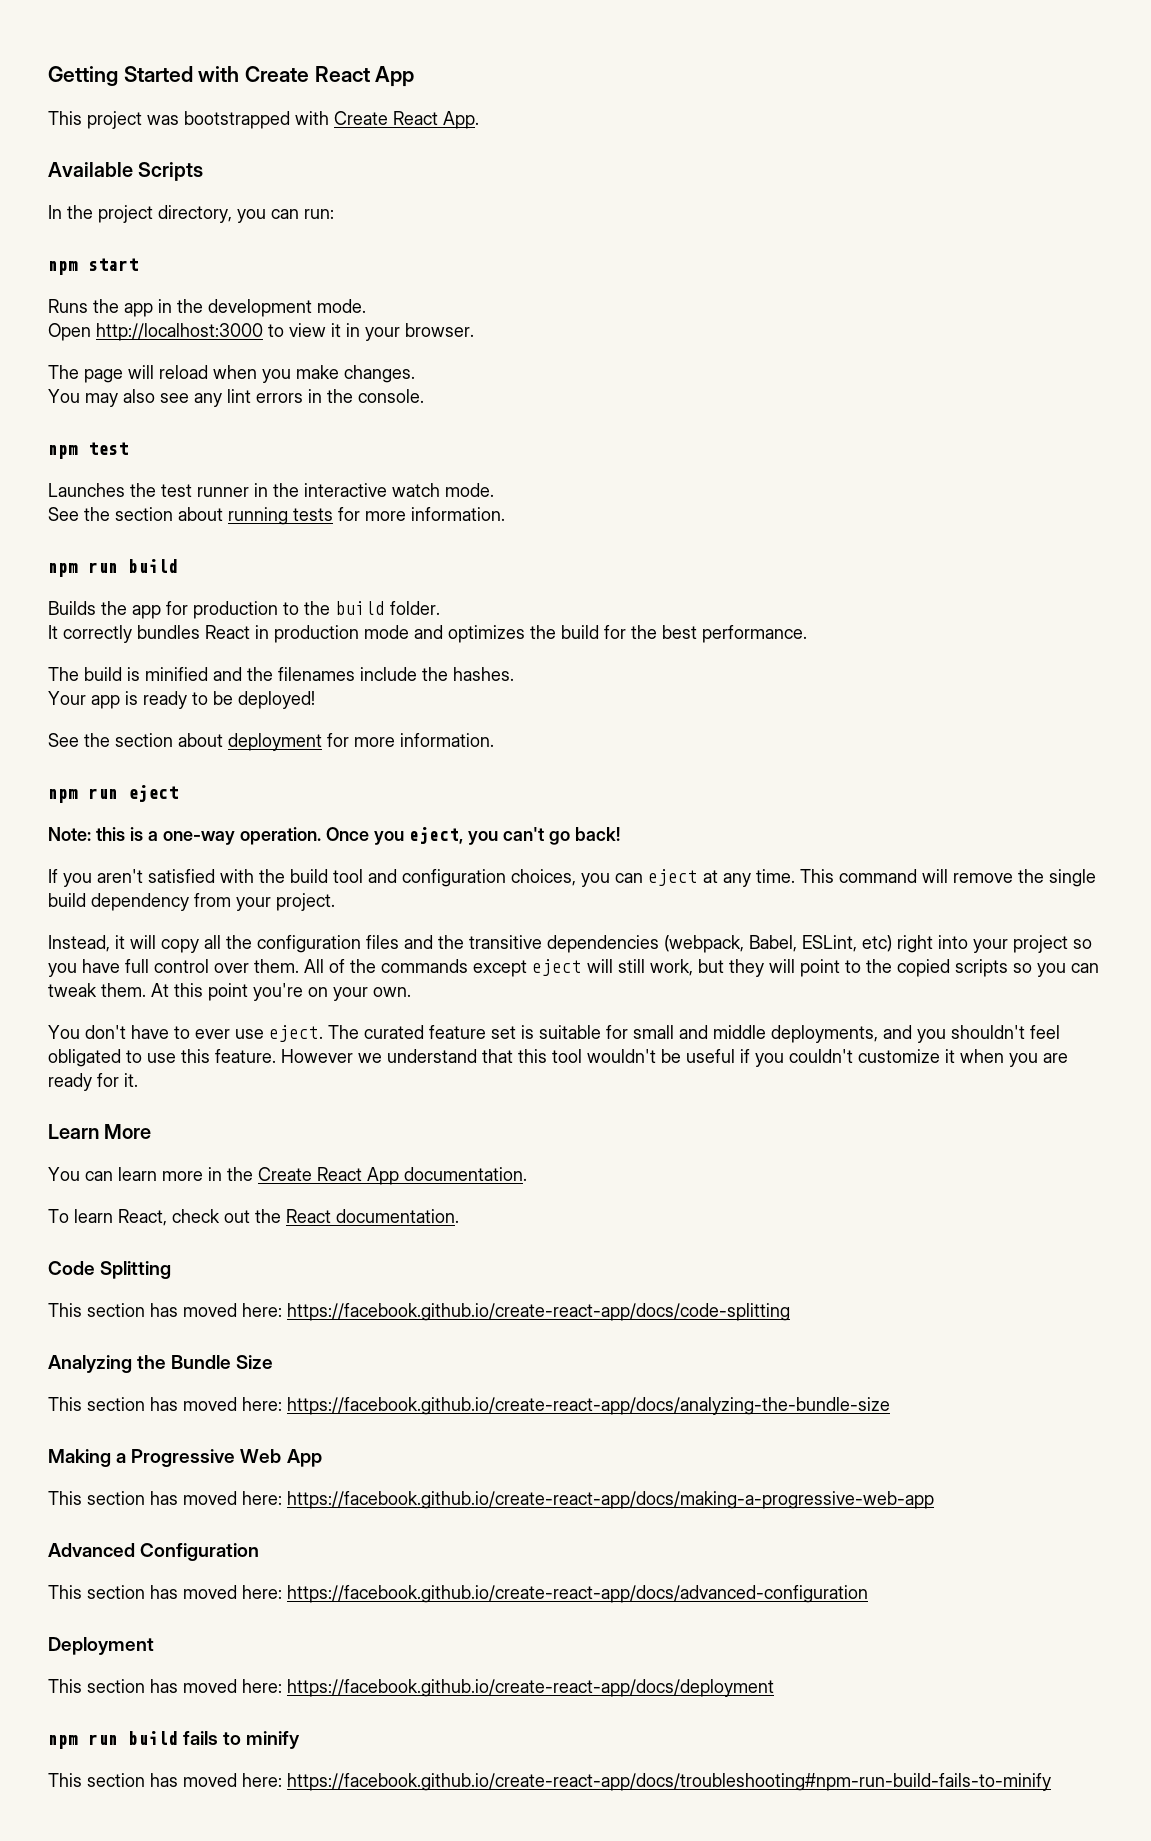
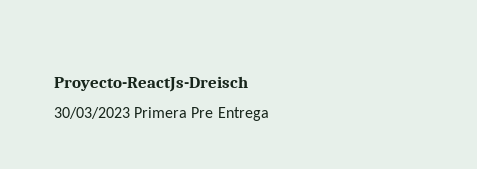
[48,66,415,87] [48,111,479,129] [48,162,204,181] [48,205,334,223] [48,258,138,275] [48,299,366,317] [48,323,474,341] [48,365,415,383] [48,389,424,407] [48,442,128,459] [48,483,494,497] [48,507,505,525] [48,559,178,577] [48,601,440,619] [48,625,807,643] [48,667,514,681] [48,691,315,709] [48,733,494,751] [48,785,178,803] [48,827,620,845] [48,869,1096,887] [48,893,335,911] [48,935,1092,953] [48,959,1099,977] [48,983,411,1001] [48,1025,1060,1043] [48,1049,1068,1067] [48,1073,138,1091] [48,1124,152,1139] [48,1167,527,1185] [48,1209,459,1226] [48,1261,172,1279] [48,1303,790,1321] [48,1355,274,1373] [48,1397,890,1415] [48,1449,322,1467] [48,1491,934,1509] [48,1543,260,1561] [48,1585,868,1603] [48,1637,154,1655] [48,1679,774,1697] [48,1731,301,1749] [48,1773,1051,1791] Getting Started with Create React App // This project was bootstrapped with Create React App. // Available Scripts // In the project directory, you can run: // npm start // Runs the app in the development mode. // Open http://localhost:3000 to view it in your browser. // The page will reload when you make changes. // You may also see any lint errors in the console. // npm test // Launches the test runner in the interactive watch mode. // See the section about running tests for more information. // npm run build // Builds the app for production to the build folder. // It correctly bundles React in production mode and optimizes the build for the best performance. // The build is minified and the filenames include the hashes. // Your app is ready to be deployed! // See the section about deployment for more information. // npm run eject // Note: this is a one-way operation. Once you eject, you can't go back! // If you aren't satisfied with the build tool and configuration choices, you can eject at any time. This command will remove the single build dependency from your project. // Instead, it will copy all the configuration files and the transitive dependencies (webpack, Babel, ESLint, etc) right into your project so you have full control over them. All of the commands except eject will still work, but they will point to the copied scripts so you can tweak them. At this point you're on your own. // You don't have to ever use eject. The curated feature set is suitable for small and middle deployments, and you shouldn't feel obligated to use this feature. However we understand that this tool wouldn't be useful if you couldn't customize it when you are ready for it. // Learn More // You can learn more in the Create React App documentation. // To learn React, check out the React documentation. // Code Splitting // This section has moved here: https://facebook.github.io/create-react-app/docs/code-splitting // Analyzing the Bundle Size // This section has moved here: https://facebook.github.io/create-react-app/docs/analyzing-the-bundle-size // Making a Progressive Web App // This section has moved here: https://facebook.github.io/create-react-app/docs/making-a-progressive-web-app // Advanced Configuration // This section has moved here: https://facebook.github.io/create-react-app/docs/advanced-configuration // Deployment // This section has moved here: https://facebook.github.io/create-react-app/docs/deployment // npm run build fails to minify // This section has moved here: https://facebook.github.io/create-react-app/docs/troubleshooting#npm-run-build-fails-to-minify -> [54,76,248,92] [54,107,269,121] Proyecto-ReactJs-Dreisch // 30/03/2023 Primera Pre Entrega

